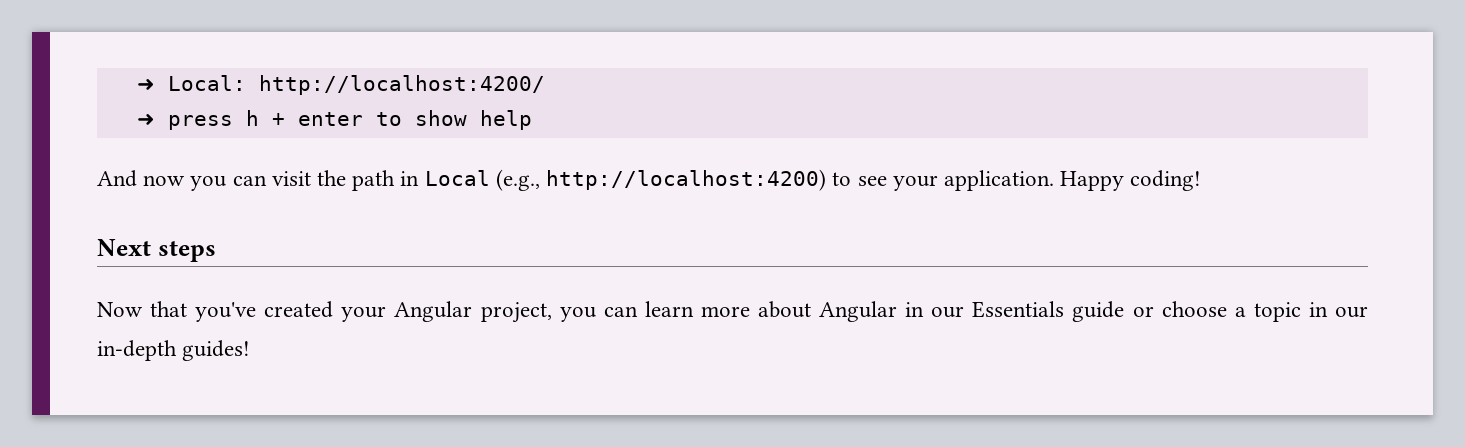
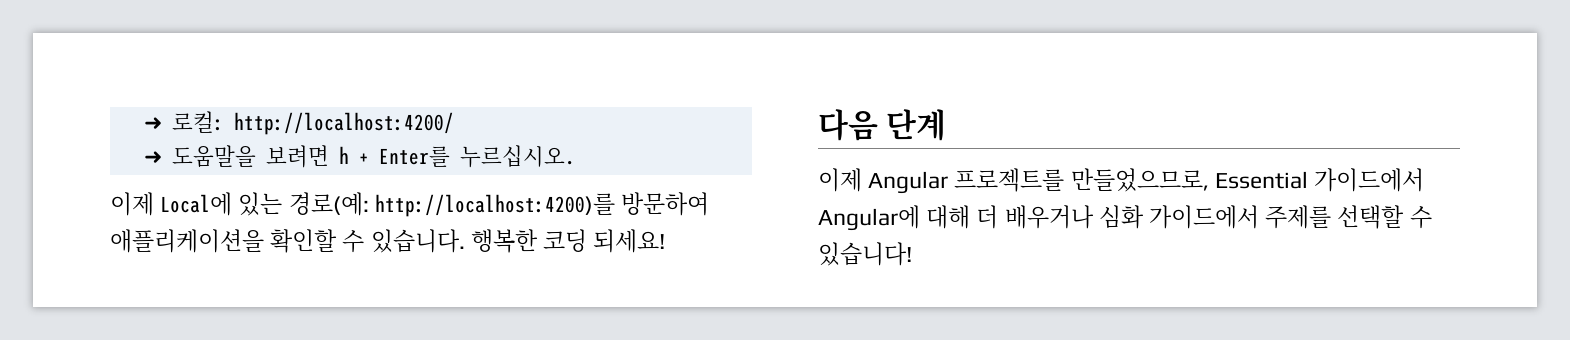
[136,75,246,91] ➜ Local: -> [143,111,224,133] ➜ 로컬:
[167,110,532,130] [97,169,1202,191] [97,239,216,262] [97,301,1368,323] [97,340,251,361] press h + enter to show help // And now you can visit the path in Local (e.g., http://localhost:4200) to see your application. Happy coding! // Next steps // Now that you've created your Angular project, you can learn more about Angular in our Essentials guide or choose a topic in our in-depth guides! -> [171,145,575,168] [110,192,710,217] [110,229,666,253] [818,109,947,141] [818,168,1425,194] [818,205,1432,231] [818,242,912,266] 도움말을 보려면 h + Enter를 누르십시오. // 이제 Local에 있는 경로(예: http://localhost:4200)를 방문하여 애플리케이션을 확인할 수 있습니다. 행복한 코딩 되세요! // 다음 단계 // 이제 Angular 프로젝트를 만들었으므로, Essential 가이드에서 Angular에 대해 더 배우거나 심화 가이드에서 주제를 선택할 수 있습니다!

